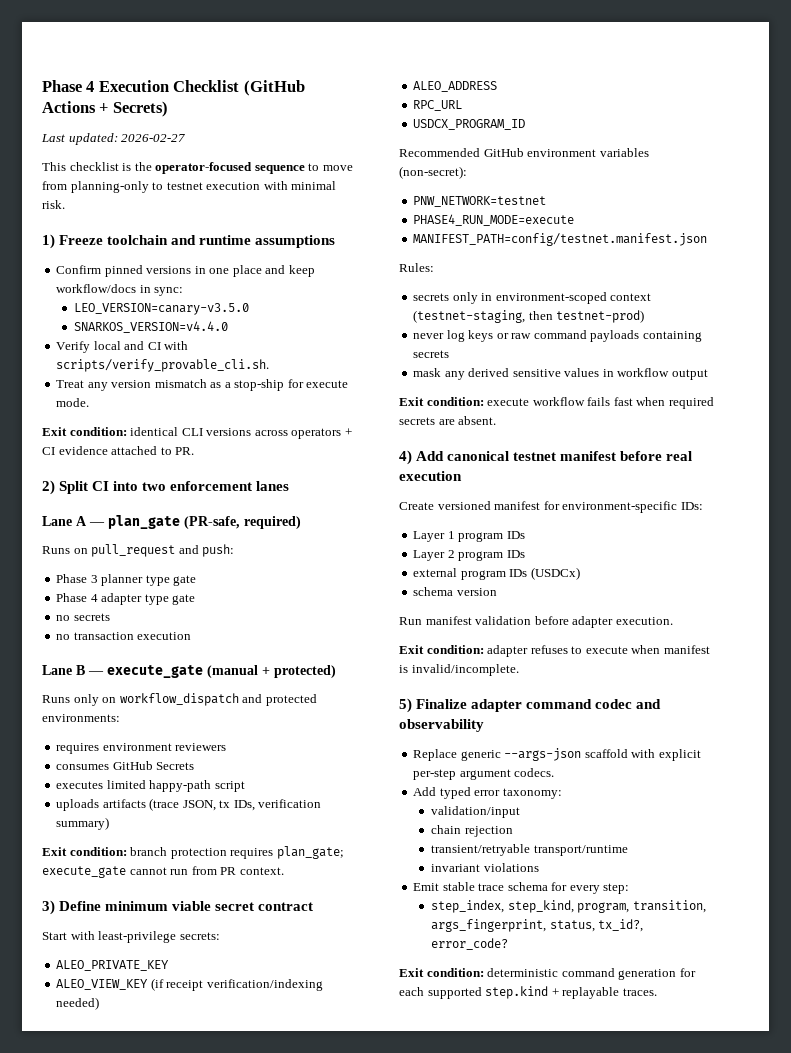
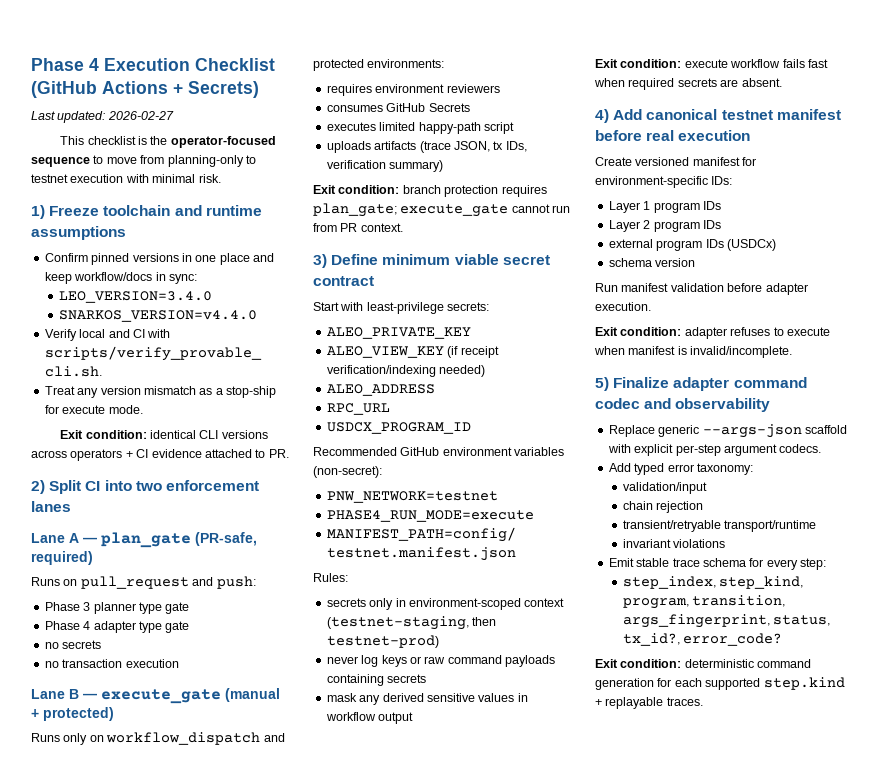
[74,303,250,315] LEO_VERSION=canary-v3.5.0 -> [58,291,212,303] LEO_VERSION=3.4.0

